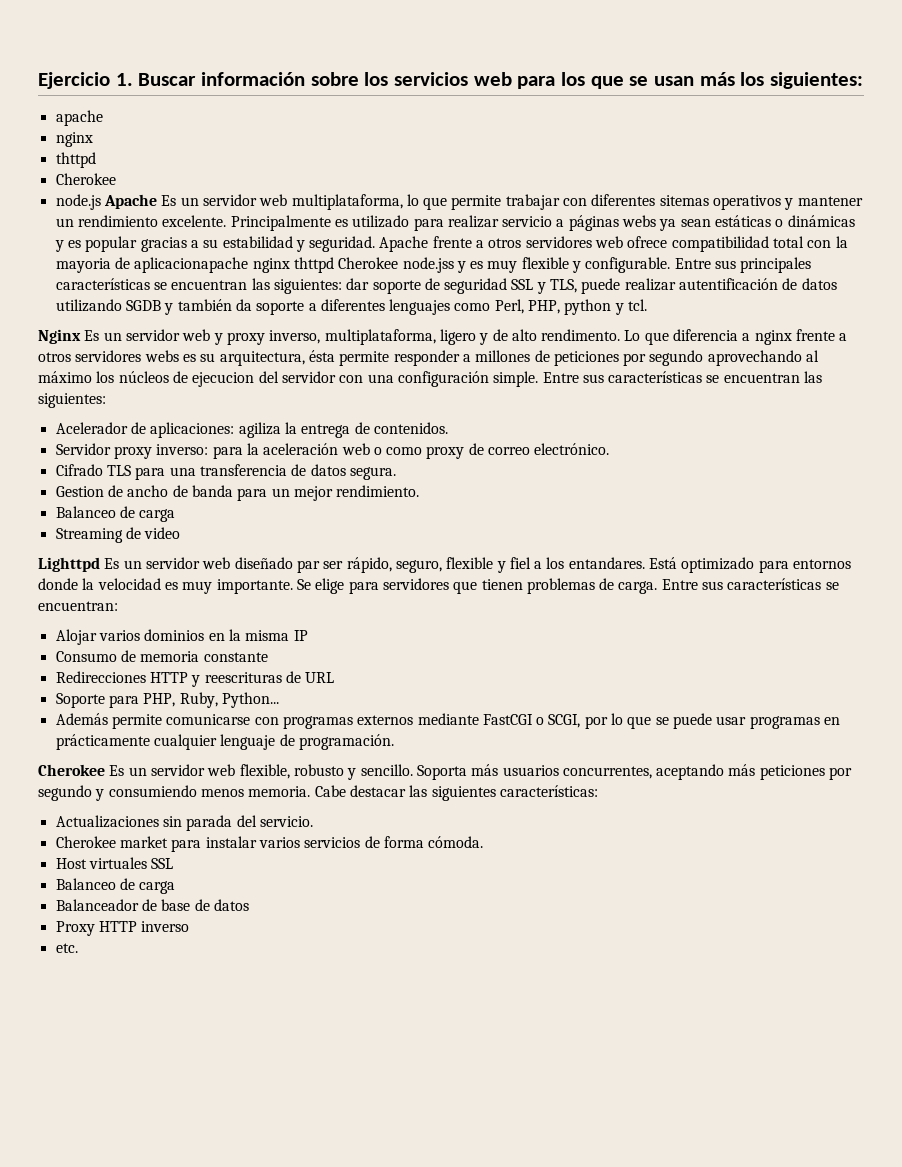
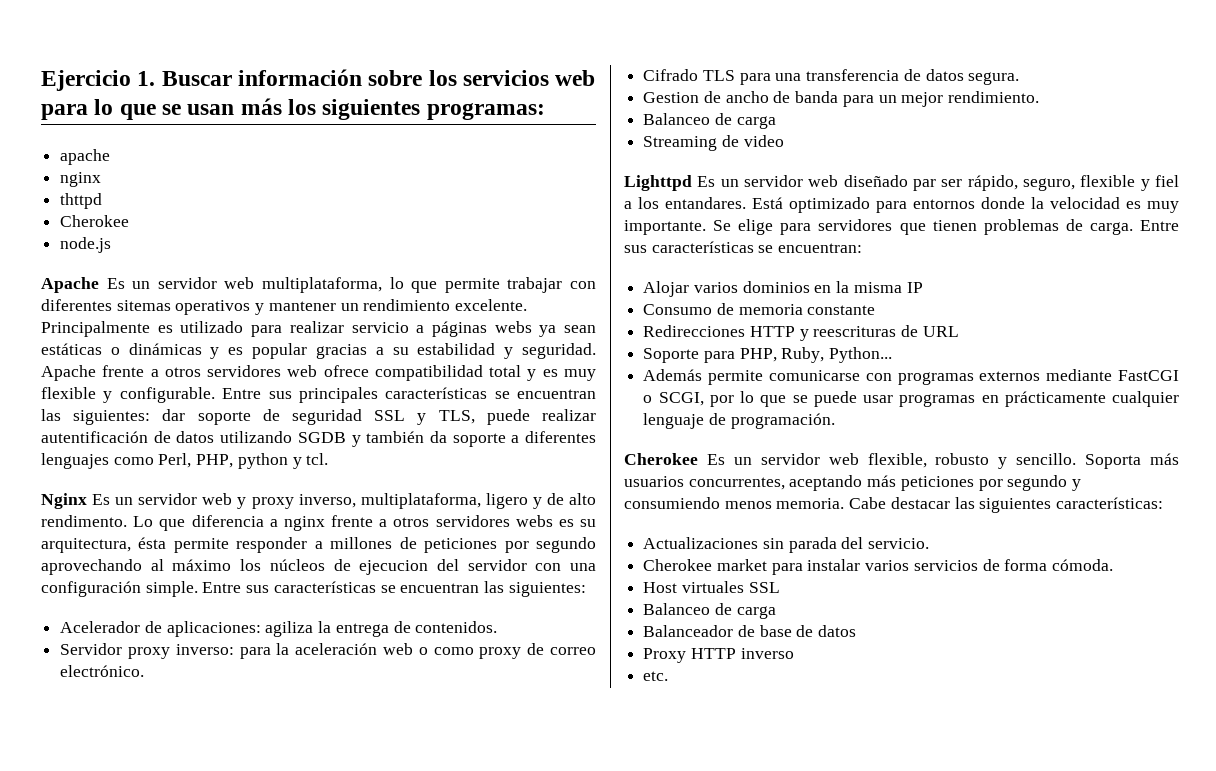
[561,72,586,86] los -> [94,99,114,115] lo
[770,72,864,89] siguientes: -> [322,99,545,120] siguientes programas:
(101, 202) none -> (112, 245) //
[807,236,848,248] [55,257,454,273] con la mayoria de aplicacionapache nginx thttpd Cherokee node.jss -> (522, 371) none

